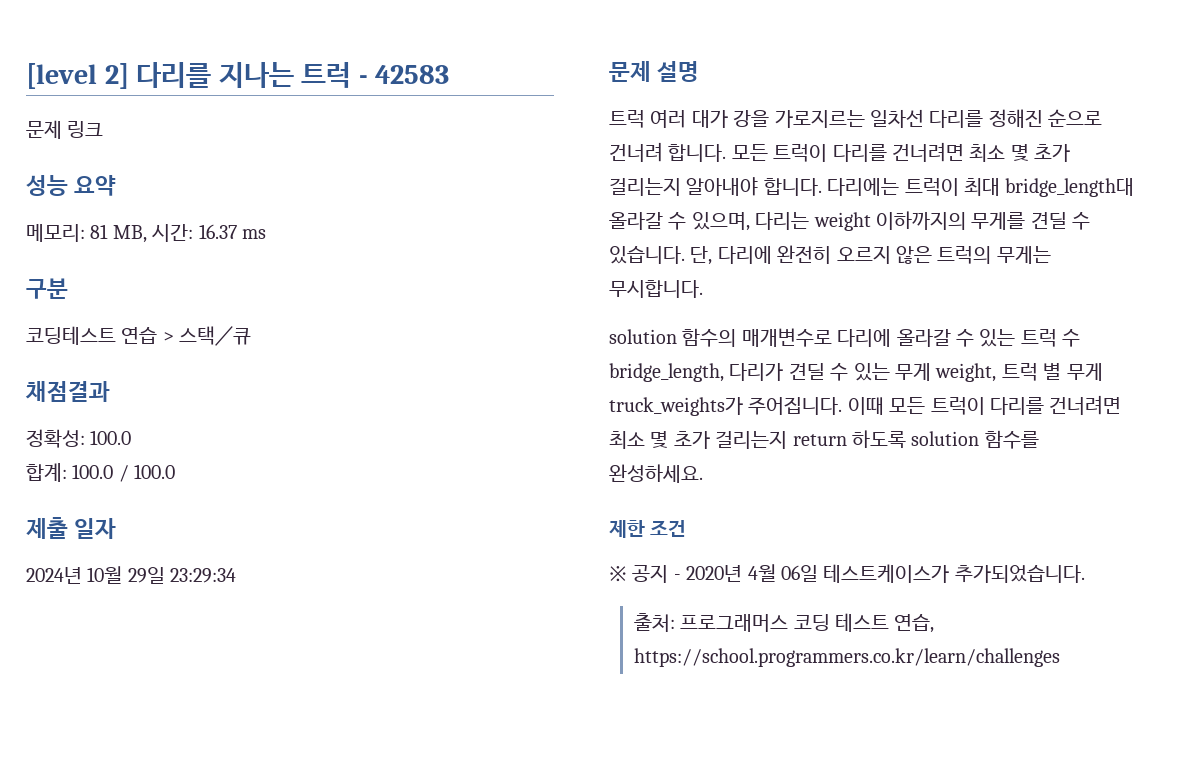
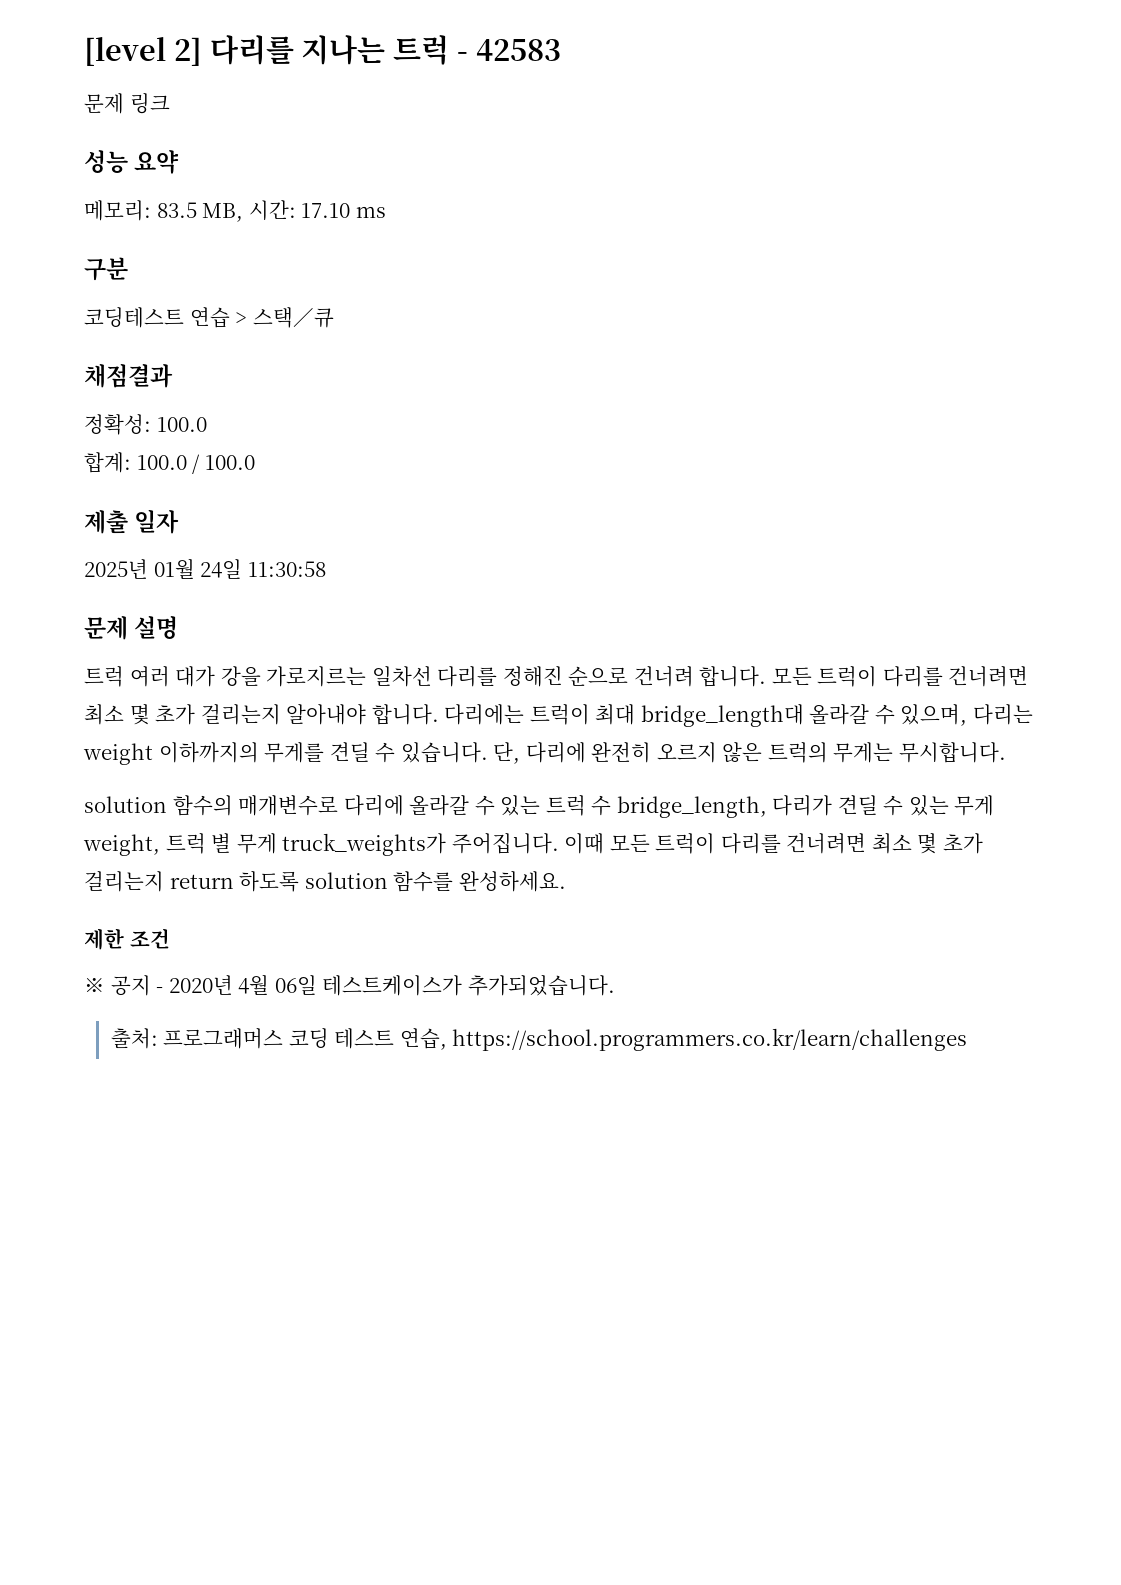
[90,224,109,239] 81 -> [156,202,197,218] 83.5
[198,224,237,239] 16.37 -> [301,203,351,218] 17.10
[26,566,237,584] 2024년 10월 29일 23:29:34 -> [84,558,326,579] 2025년 01월 24일 11:30:58

